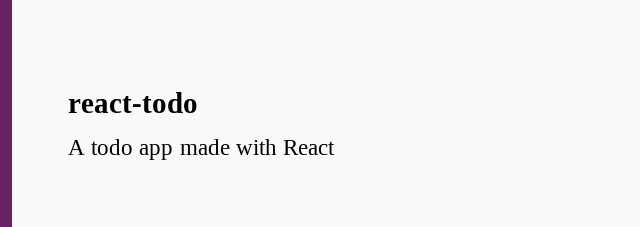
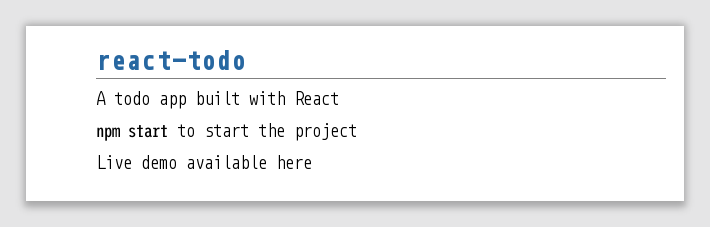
[179,139,230,155] made -> [195,91,240,105] built
(336, 147) none -> [96,123,357,141] [96,155,312,169] // npm start to start the project // Live demo available here

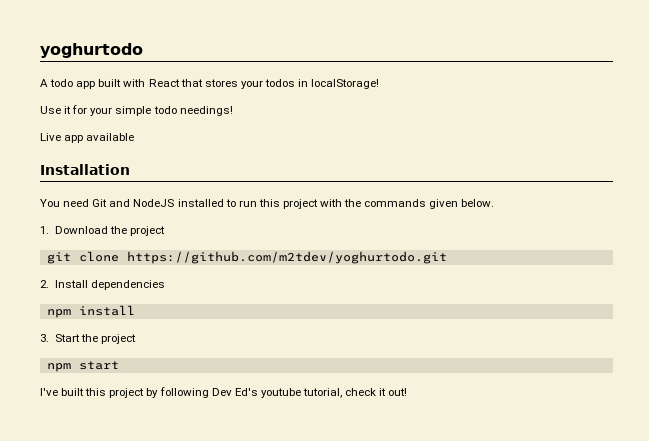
[96,50,246,70] react-todo -> [40,43,143,58] yoghurtodo
[96,123,357,141] [96,155,312,169] // npm start to start the project // Live demo available here -> [180,79,380,89] [40,105,233,116] [40,133,135,143] [40,164,130,175] [40,199,495,209] [40,226,165,236] [46,251,447,264] [40,280,165,290] [46,305,135,318] [40,334,136,344] [46,361,119,372] [40,387,408,398] that stores your todos in localStorage! // Use it for your simple todo needings! // Live app available // Installation // You need Git and NodeJS installed to run this project with the commands given below. // 1. Download the project // git clone https://github.com/m2tdev/yoghurtodo.git // 2. Install dependencies // npm install // 3. Start the project // npm start // I've built this project by following Dev Ed's youtube tutorial, check it out!

